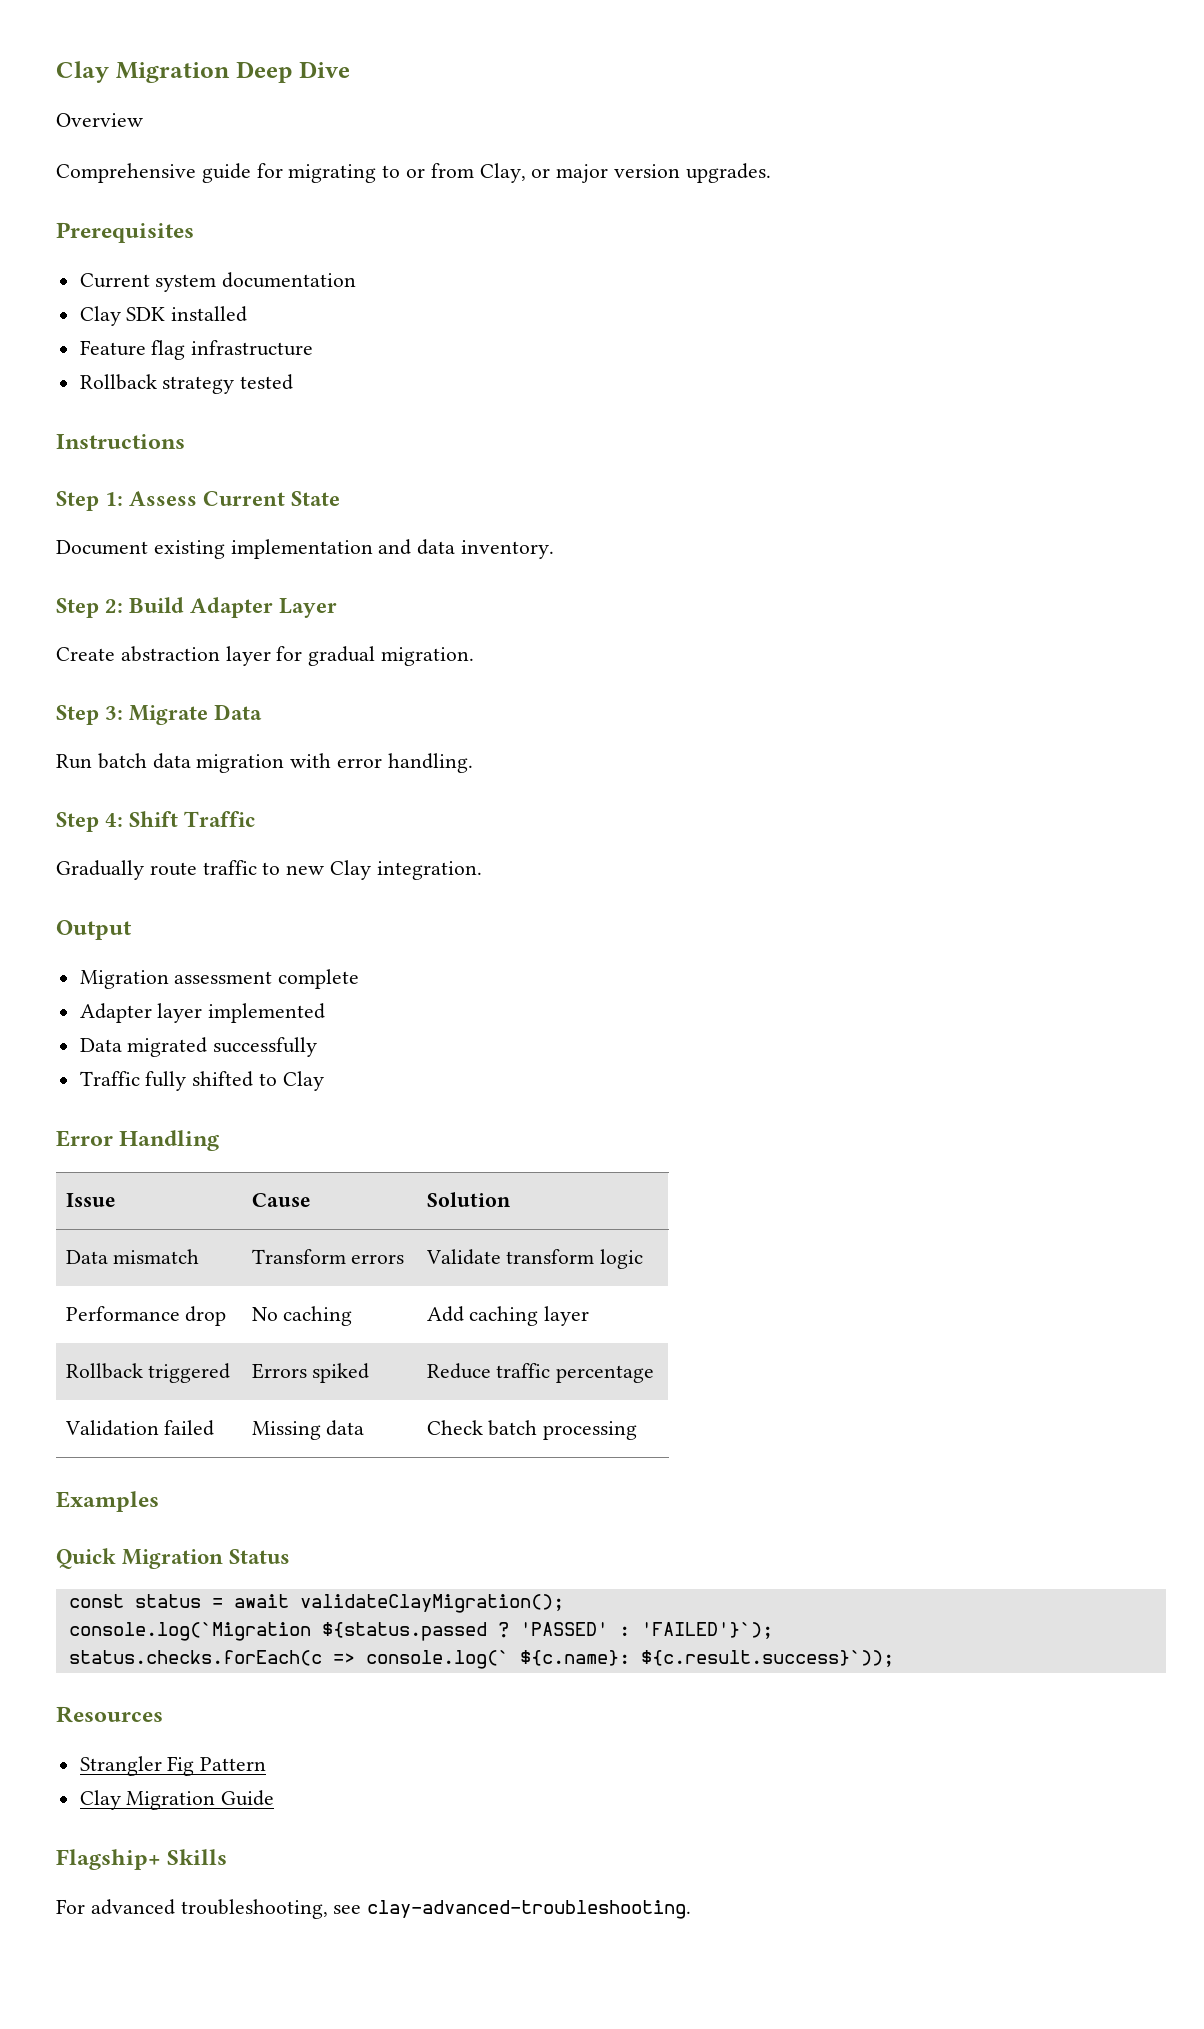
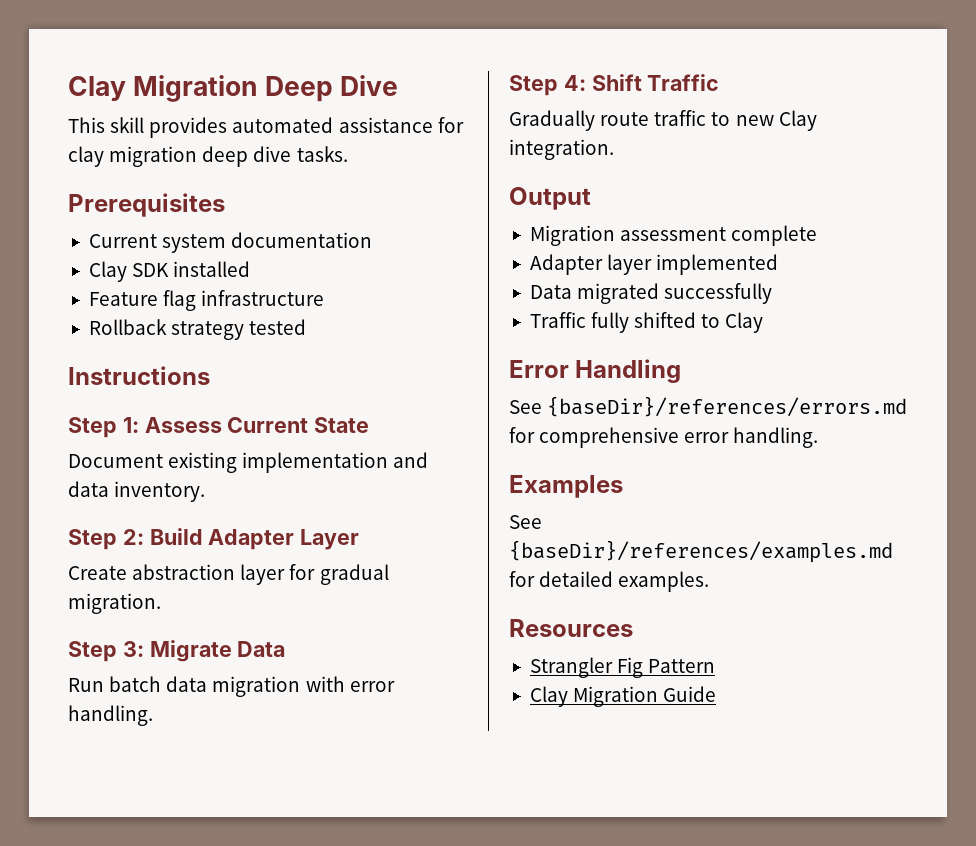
[56,113,143,127] [56,163,771,183] Overview // Comprehensive guide for migrating to or from Clay, or major version upgrades. -> [68,117,464,138] [68,146,348,167] This skill provides automated assistance for clay migration deep dive tasks.
[65,1193,116,1207] [251,1193,311,1207] [426,1192,511,1207] [65,1249,200,1264] [251,1249,405,1264] [425,1249,644,1269] [65,1306,227,1326] [251,1306,353,1326] [426,1306,590,1326] [65,1363,231,1383] [251,1363,370,1383] [426,1363,655,1383] [64,1420,215,1436] [251,1420,365,1440] [426,1420,638,1440] [56,1491,159,1512] [56,1548,291,1569] [68,1594,564,1613] [68,1622,773,1641] [68,1650,894,1669] // Issue | Cause | Solution // Data mismatch | Transform errors | Validate transform logic // Performance drop | No caching | Add caching layer // Rollback triggered | Errors spiked | Reduce traffic percentage // Validation failed | Missing data | Check batch processing // Examples // Quick Migration Status // const status = await validateClayMigration(); // console.log(`Migration ${status.passed ? 'PASSED' : 'FAILED'}`); // status.checks.forEach(c => console.log(` ${c.name}: ${c.result.success}`)); -> [509,396,908,417] [509,427,819,448] [509,475,623,498] [509,515,542,529] [509,540,893,563] [509,571,710,592] // See {baseDir}/references/errors.md for comprehensive error handling. // Examples // See {baseDir}/references/examples.md for detailed examples.
[56,1849,228,1870] [56,1899,692,1919] // Flagship+ Skills // For advanced troubleshooting, see clay-advanced-troubleshooting. -> (717, 694) none

